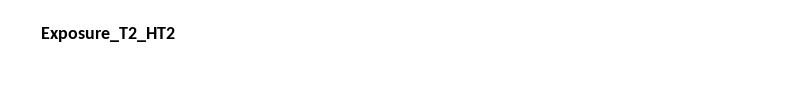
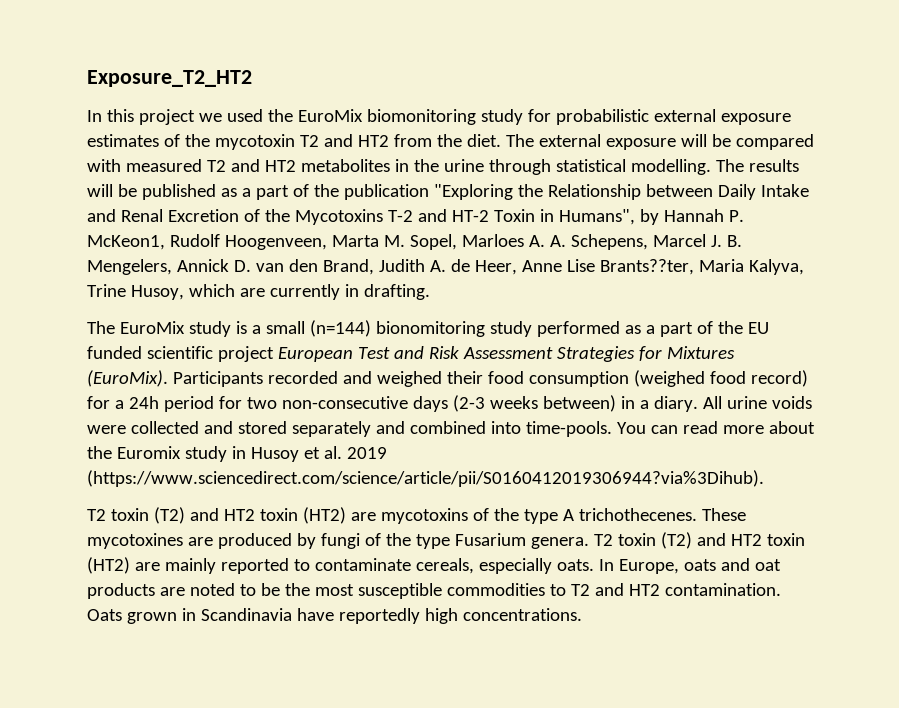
(175, 34) none -> [87,109,791,125] [87,134,814,150] [87,159,799,175] [87,184,809,200] [87,209,744,225] [87,234,742,250] [87,259,804,275] [87,284,430,300] [87,320,769,337] [87,346,735,362] [87,370,808,387] [87,395,812,412] [87,421,815,437] [87,446,387,462] [87,470,764,487] [87,507,746,524] [87,532,805,549] [87,557,781,574] [87,583,781,599] [87,608,582,624] // In this project we used the EuroMix biomonitoring study for probabilistic external exposure estimates of the mycotoxin T2 and HT2 from the diet. The external exposure will be compared with measured T2 and HT2 metabolites in the urine through statistical modelling. The results will be published as a part of the publication "Exploring the Relationship between Daily Intake and Renal Excretion of the Mycotoxins T-2 and HT-2 Toxin in Humans", by Hannah P. McKeon1, Rudolf Hoogenveen, Marta M. Sopel, Marloes A. A. Schepens, Marcel J. B. Mengelers, Annick D. van den Brand, Judith A. de Heer, Anne Lise Brants??ter, Maria Kalyva, Trine Husoy, which are currently in drafting. // The EuroMix study is a small (n=144) bionomitoring study performed as a part of the EU funded scientific project European Test and Risk Assessment Strategies for Mixtures (EuroMix). Participants recorded and weighed their food consumption (weighed food record) for a 24h period for two non-consecutive days (2-3 weeks between) in a diary. All urine voids were collected and stored separately and combined into time-pools. You can read more about the Euromix study in Husoy et al. 2019 (https://www.sciencedirect.com/science/article/pii/S0160412019306944?via%3Dihub). // T2 toxin (T2) and HT2 toxin (HT2) are mycotoxins of the type A trichothecenes. These mycotoxines are produced by fungi of the type Fusarium genera. T2 toxin (T2) and HT2 toxin (HT2) are mainly reported to contaminate cereals, especially oats. In Europe, oats and oat products are noted to be the most susceptible commodities to T2 and HT2 contamination. Oats grown in Scandinavia have reportedly high concentrations.

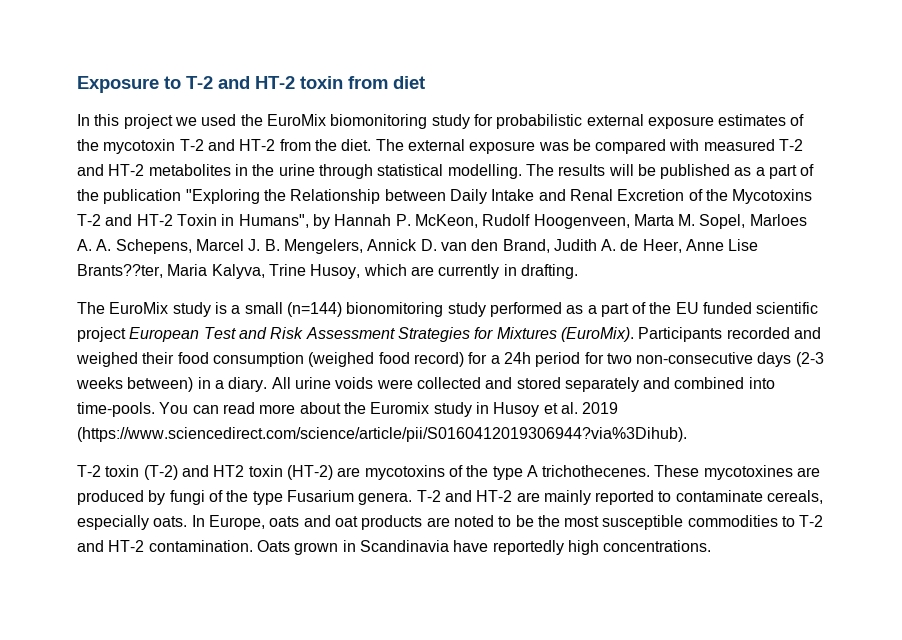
[87,70,252,87] Exposure_T2_HT2 -> [77,76,425,93] Exposure to T-2 and HT-2 toxin from diet
[299,134,389,147] T2 and HT2 -> [179,139,276,151] T-2 and HT-2
[680,134,707,147] will -> [538,142,569,151] was
[206,159,296,172] T2 and HT2 -> [779,139,804,151] [77,164,145,176] T-2 and HT-2
[87,235,165,250] McKeon1, -> [414,214,478,228] McKeon,
[87,507,346,524] T2 toxin (T2) and HT2 toxin (HT2) -> [77,465,333,480] T-2 toxin (T-2) and HT2 toxin (HT-2)
[593,532,805,549] [87,557,130,574] T2 toxin (T2) and HT2 toxin (HT2) -> [416,490,513,502] T-2 and HT-2
[570,583,660,596] T2 and HT2 -> [799,515,824,527] [77,540,145,552] T-2 and HT-2

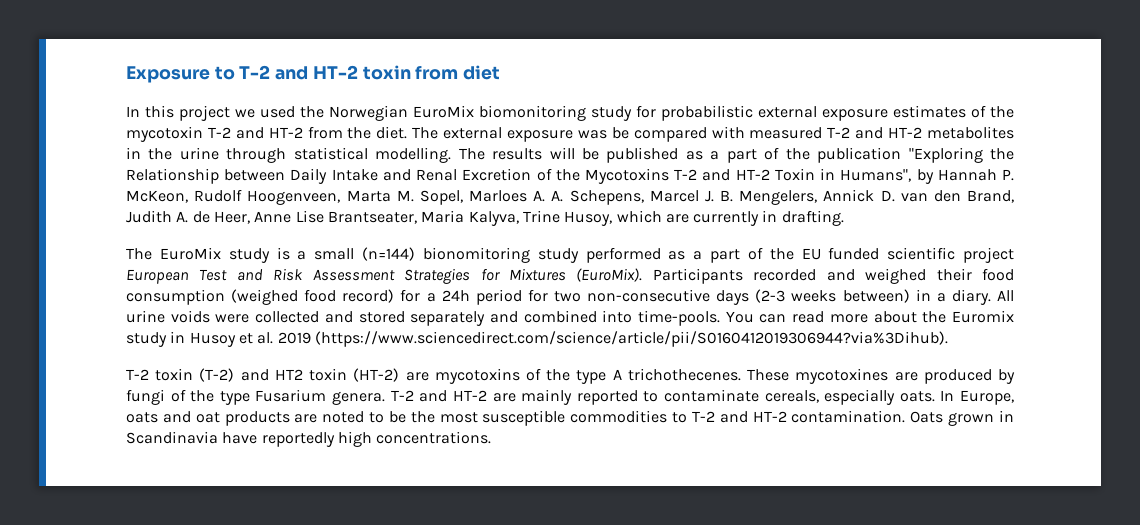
(263, 120) none -> [329,105,408,121] Norwegian
[77,264,163,278] Brants??ter, -> [327,211,417,224] Brantseater,

